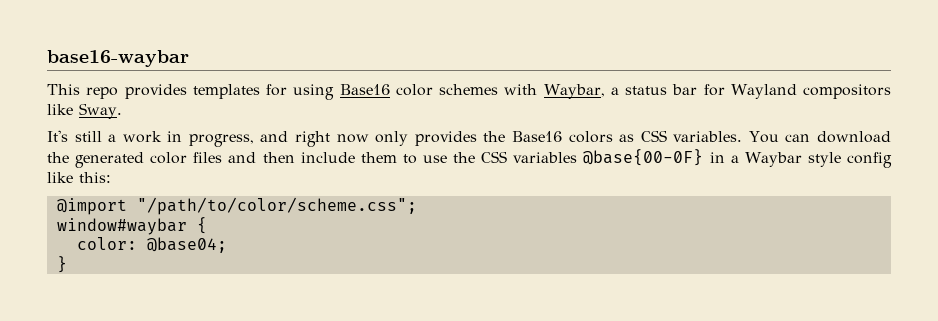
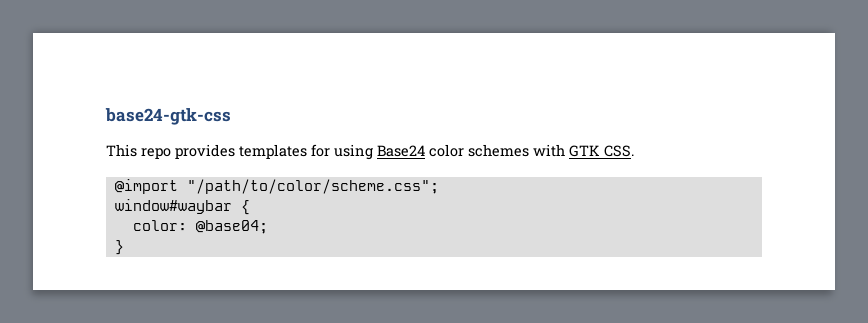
[47,50,189,67] base16-waybar -> [105,108,231,125] base24-gtk-css
[339,84,390,95] Base16 -> [377,145,425,157] Base24
[543,84,891,99] [47,103,122,119] [47,130,891,147] [47,149,892,168] [47,172,111,183] Waybar, a status bar for Wayland compositors like Sway. // It's still a work in progress, and right now only provides the Base16 colors as CSS variables. You can download the generated color files and then include them to use the CSS variables @base{00-0F} in a Waybar style config like this: -> [569,145,634,157] GTK CSS.

